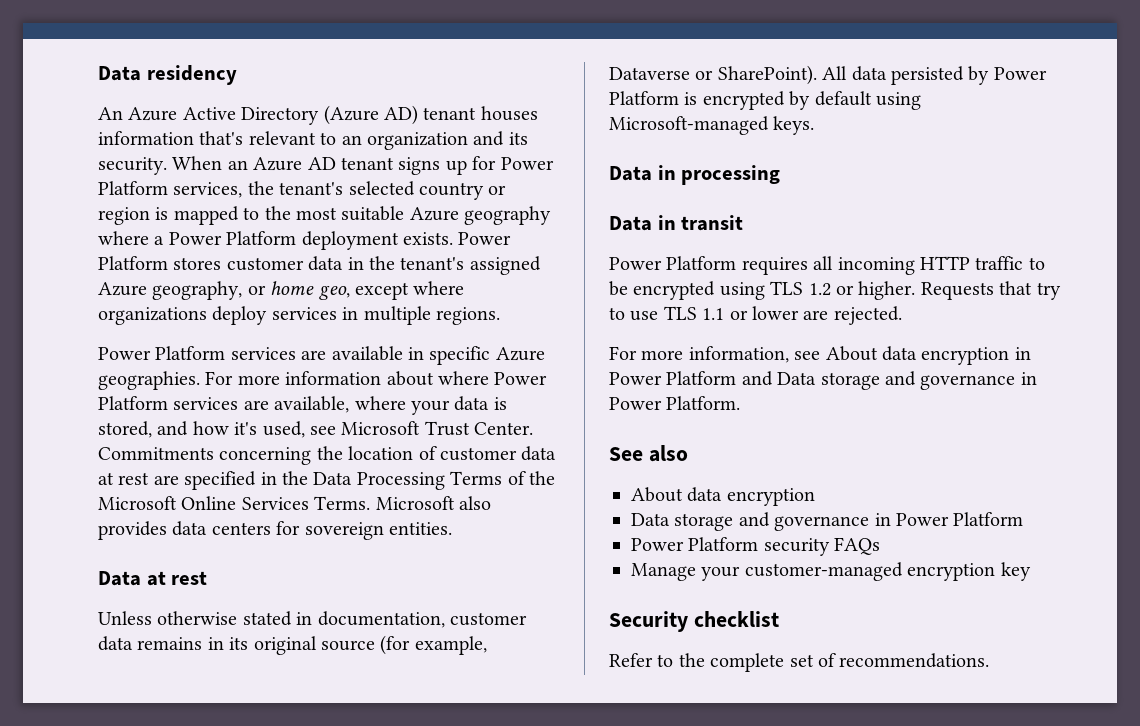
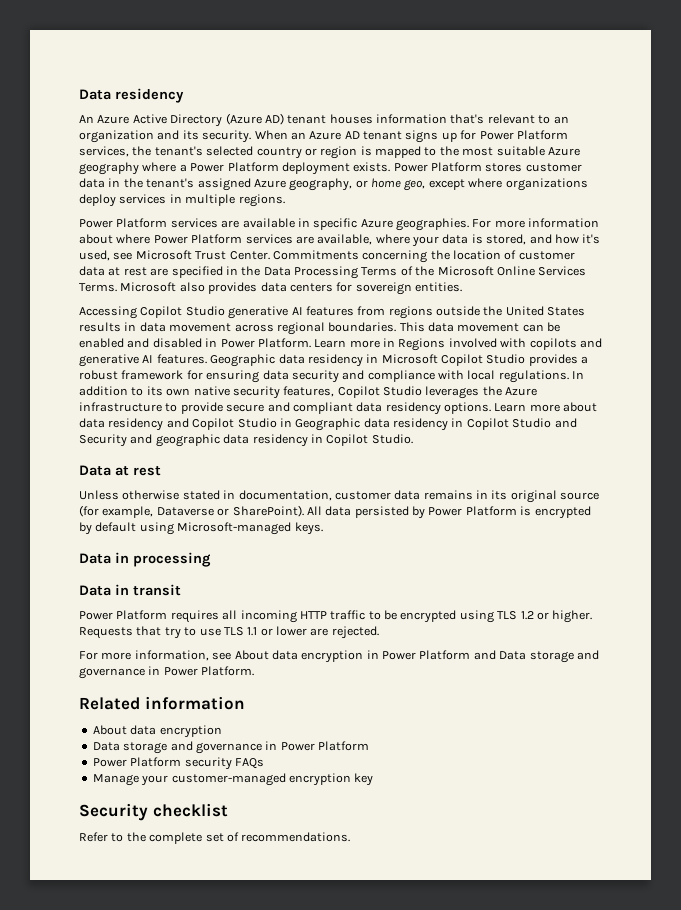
(452, 528) none -> [79,306,586,319] [79,322,561,335] [79,338,602,351] [79,354,589,367] [79,370,585,383] [79,386,538,399] [79,402,598,415] [79,418,577,431] [79,434,413,447] // Accessing Copilot Studio generative AI features from regions outside the United States results in data movement across regional boundaries. This data movement can be enabled and disabled in Power Platform. Learn more in Regions involved with copilots and generative AI features. Geographic data residency in Microsoft Copilot Studio provides a robust framework for ensuring data security and compliance with local regulations. In addition to its own native security features, Copilot Studio leverages the Azure infrastructure to provide secure and compliant data residency options. Learn more about data residency and Copilot Studio in Geographic data residency in Copilot Studio and Security and geographic data residency in Copilot Studio.
[609,445,688,462] See also -> [79,696,245,710] Related information

